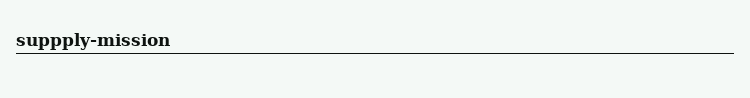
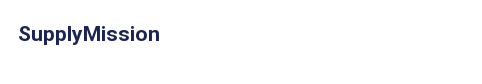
[16,33,170,50] suppply-mission -> [18,26,160,45] SupplyMission

